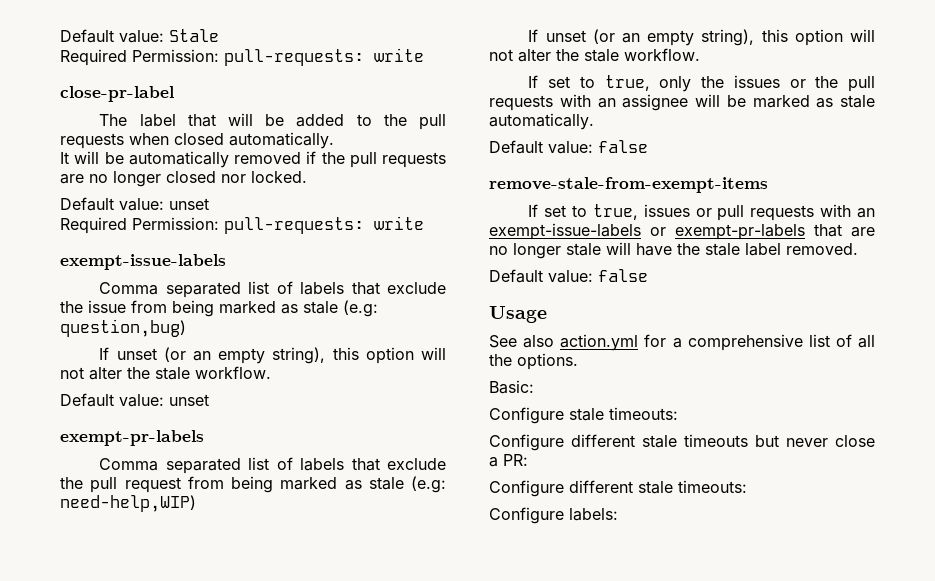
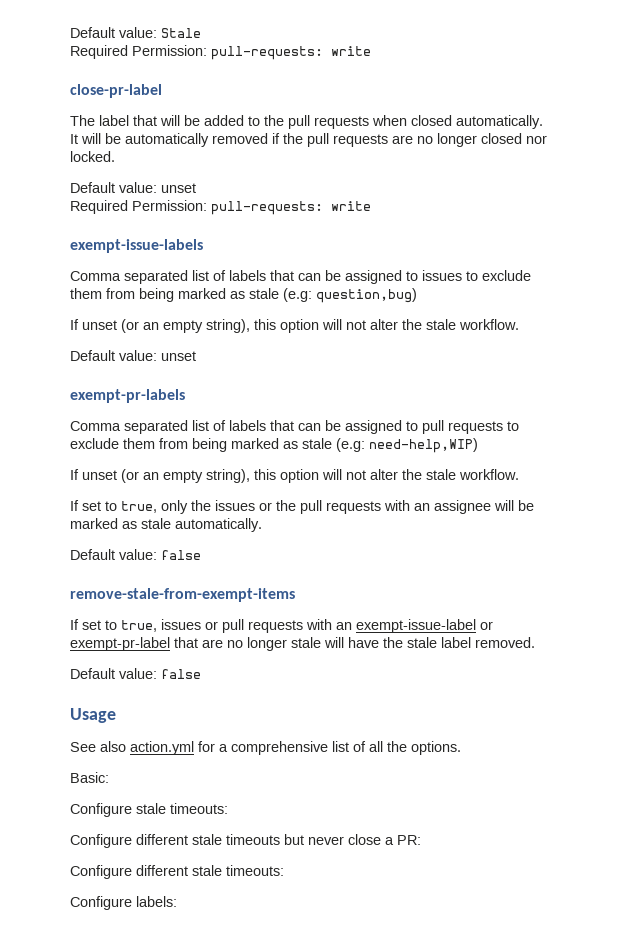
[387,282,446,294] [60,300,126,313] exclude the issue -> [298,270,531,284] [70,288,102,299] can be assigned to issues to exclude them
[387,458,446,470] [60,477,181,493] exclude the pull request -> [298,420,519,434] [70,438,155,449] can be assigned to pull requests to exclude them
[489,223,805,240] exempt-issue-labels or exempt-pr-labels -> [356,619,493,633] [70,637,170,651] exempt-issue-label or exempt-pr-label

